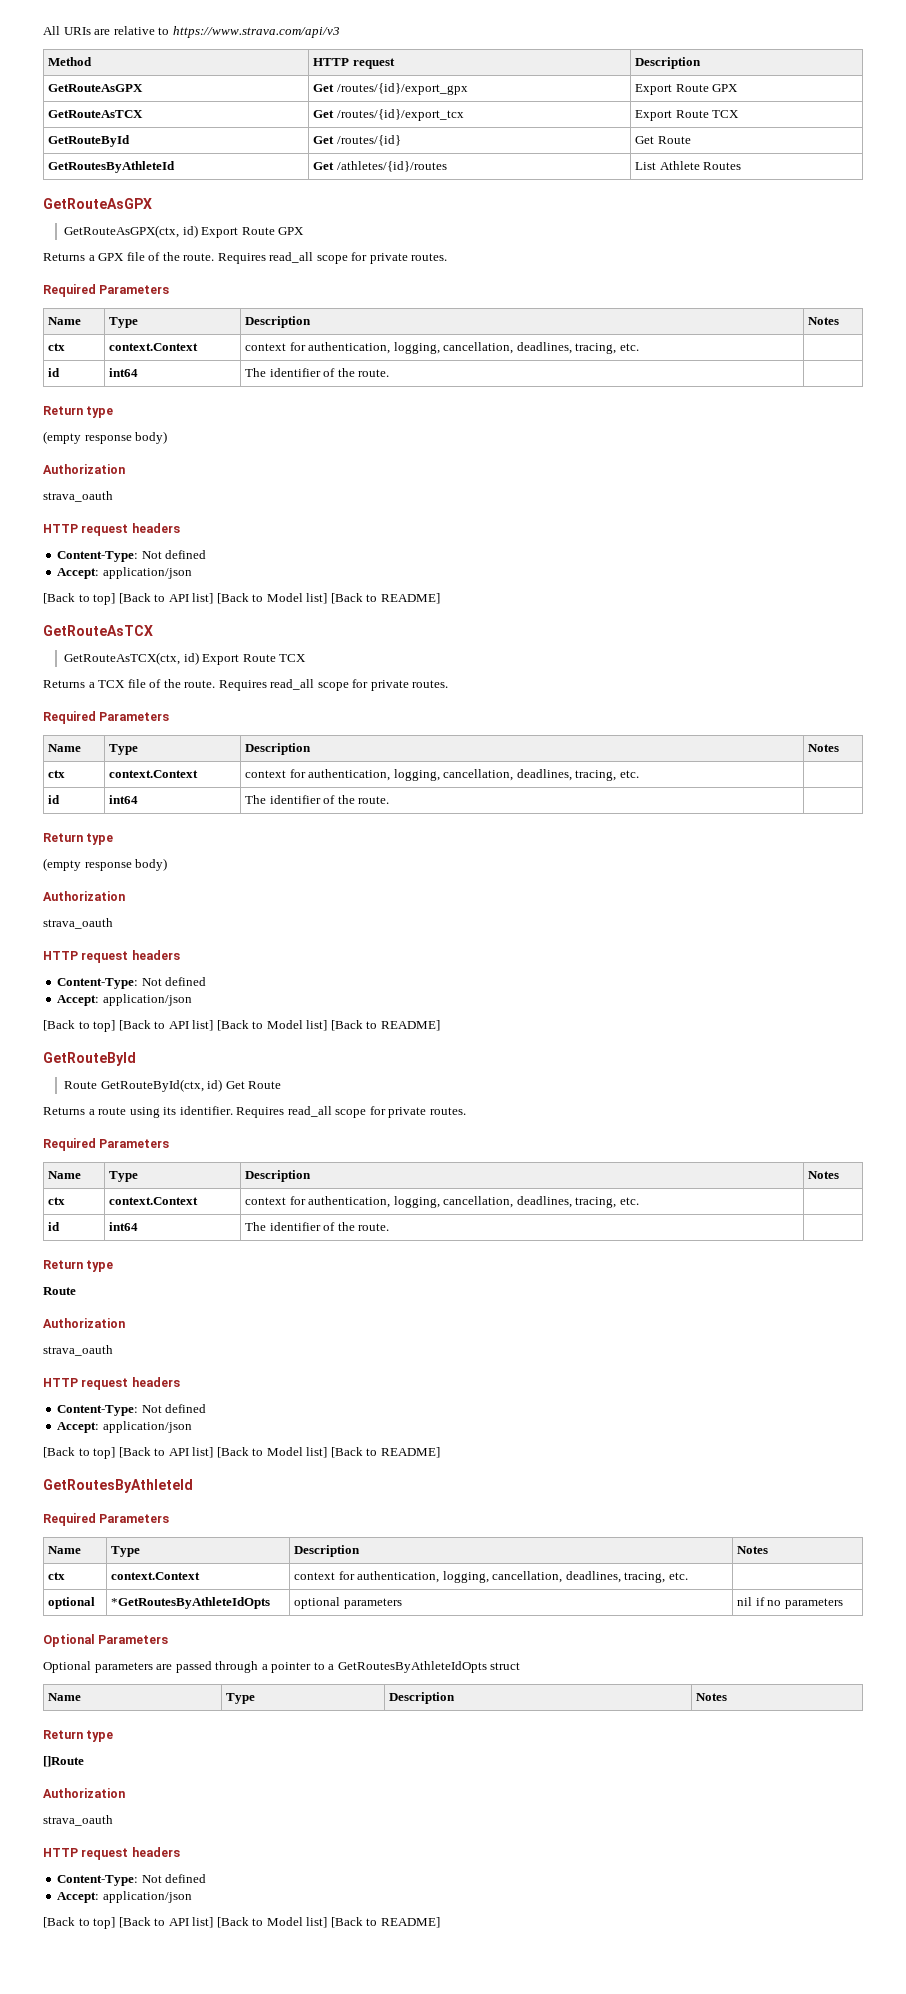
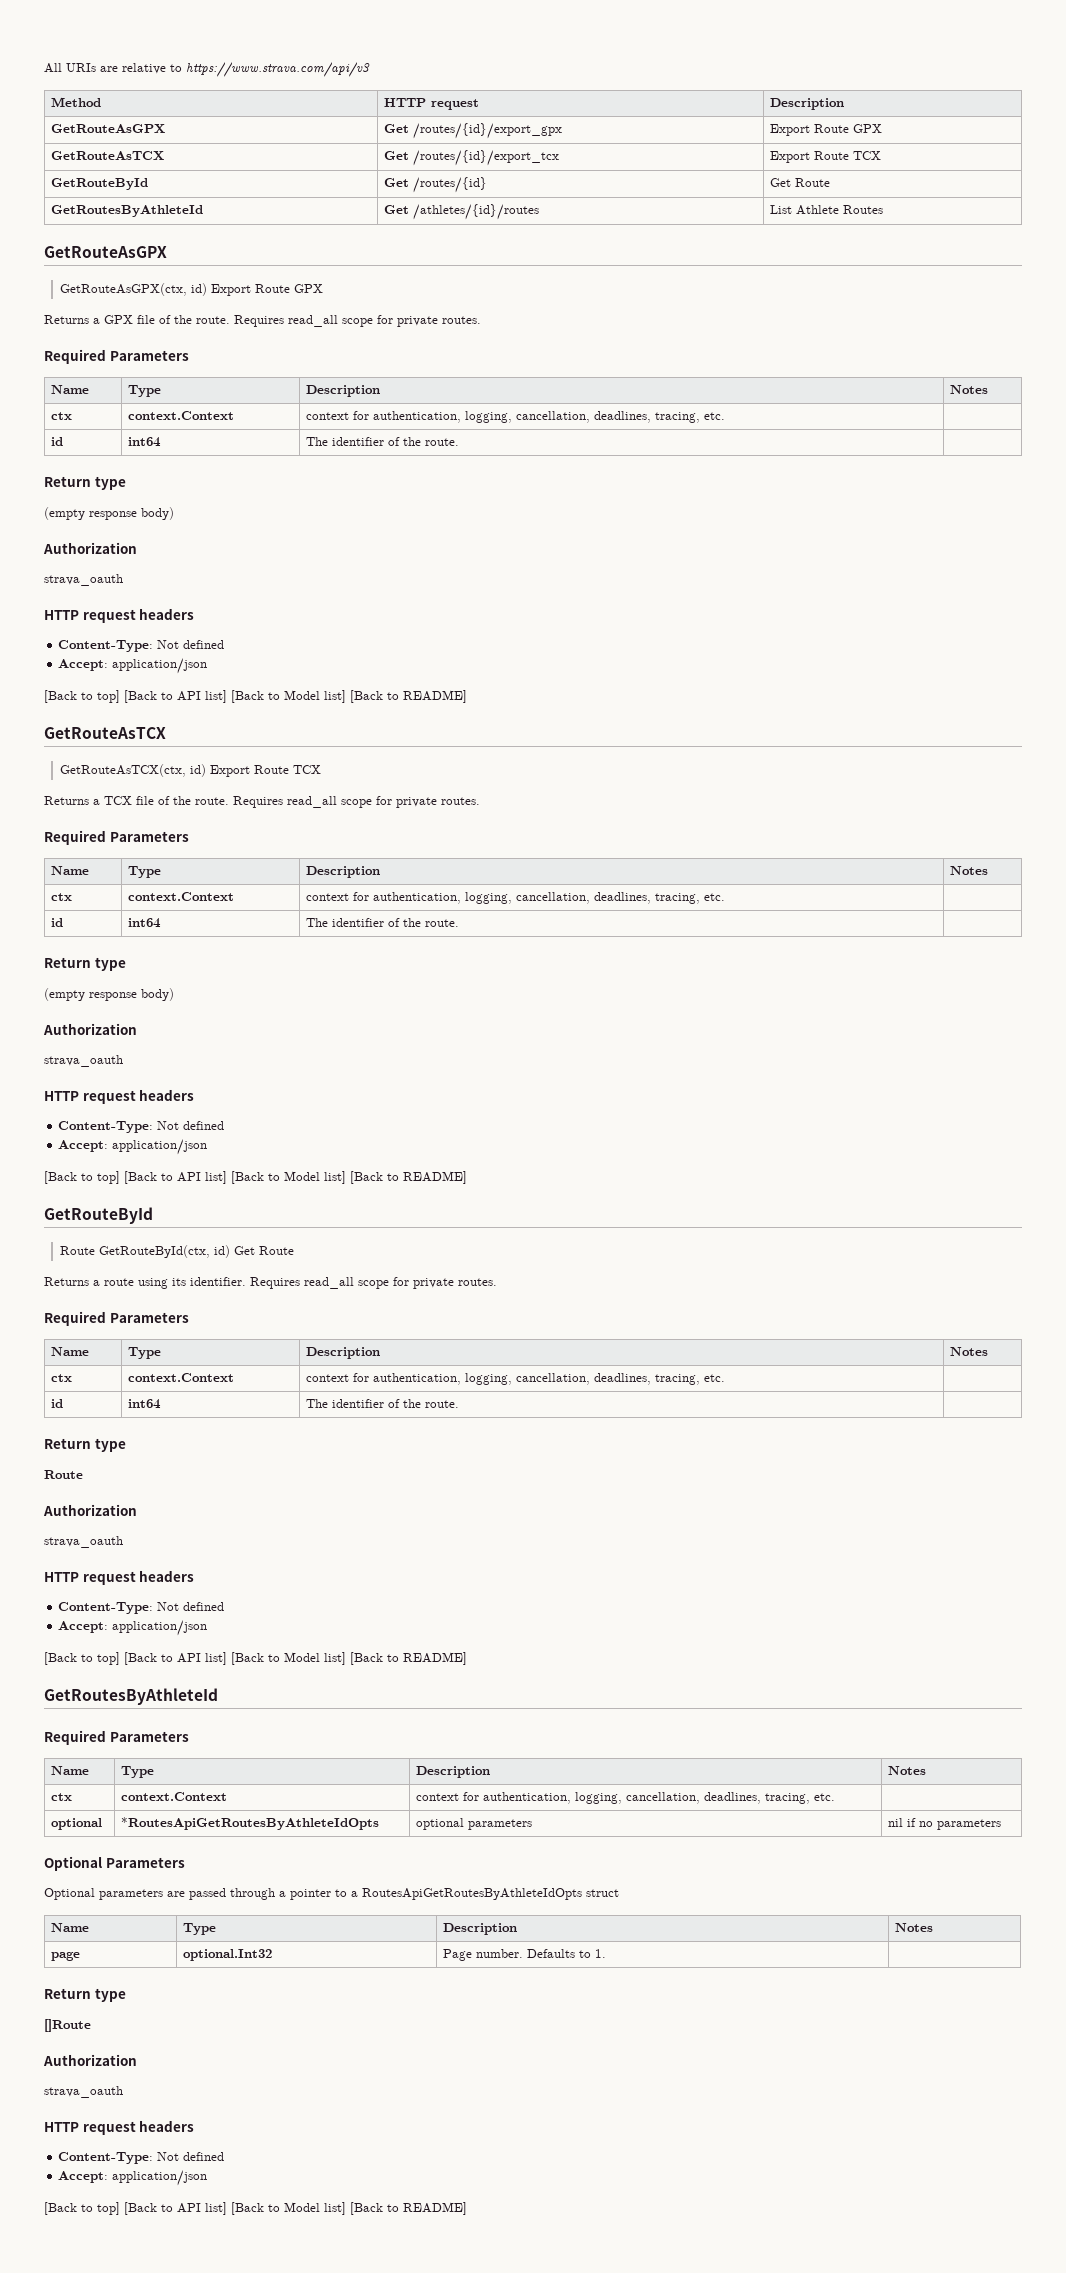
[111,1597,271,1609] *GetRoutesByAthleteIdOpts -> [120,1817,379,1830] *RoutesApiGetRoutesByAthleteIdOpts
[337,1661,487,1673] GetRoutesByAthleteIdOpts -> [362,1888,582,1900] RoutesApiGetRoutesByAthleteIdOpts
(728, 1697) none -> [50,1951,80,1961] [182,1949,272,1961] [442,1949,606,1961] // page | optional.Int32 | Page number. Defaults to 1. |

